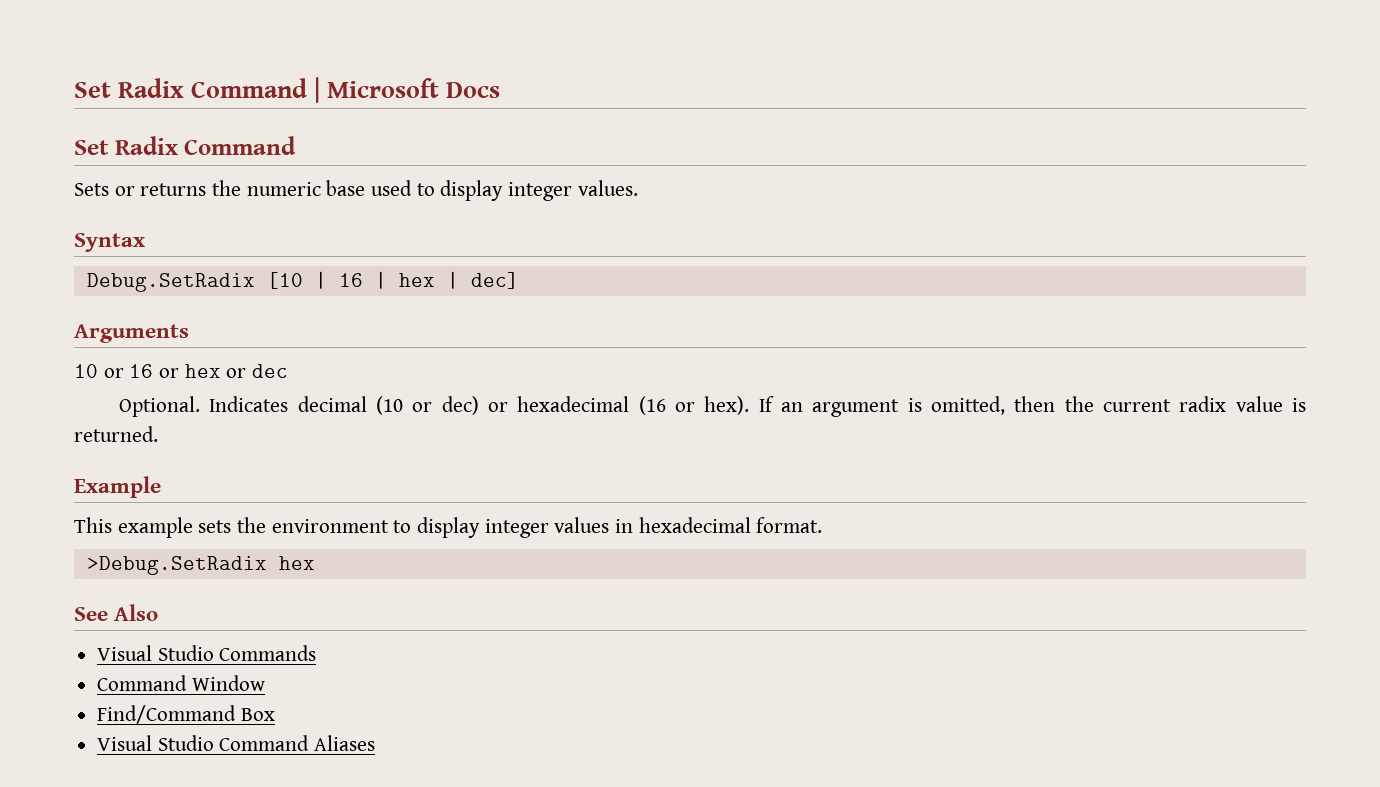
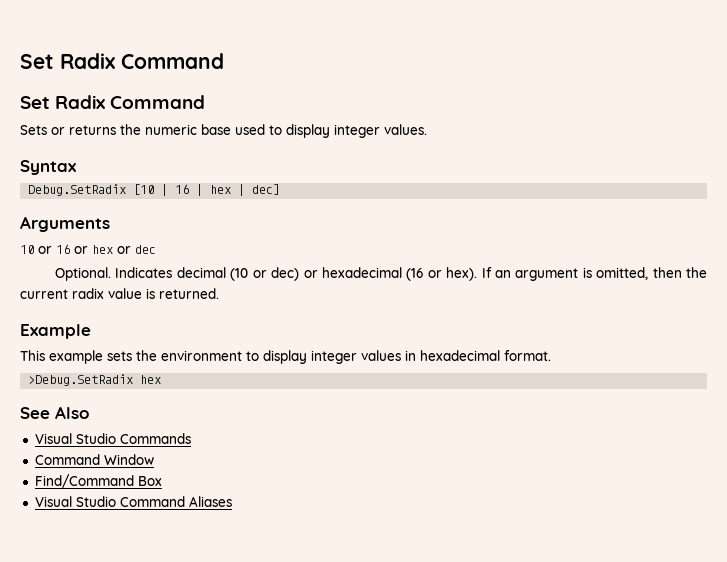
[74,77,500,103] Set Radix Command | Microsoft Docs -> [20,53,224,69] Set Radix Command

